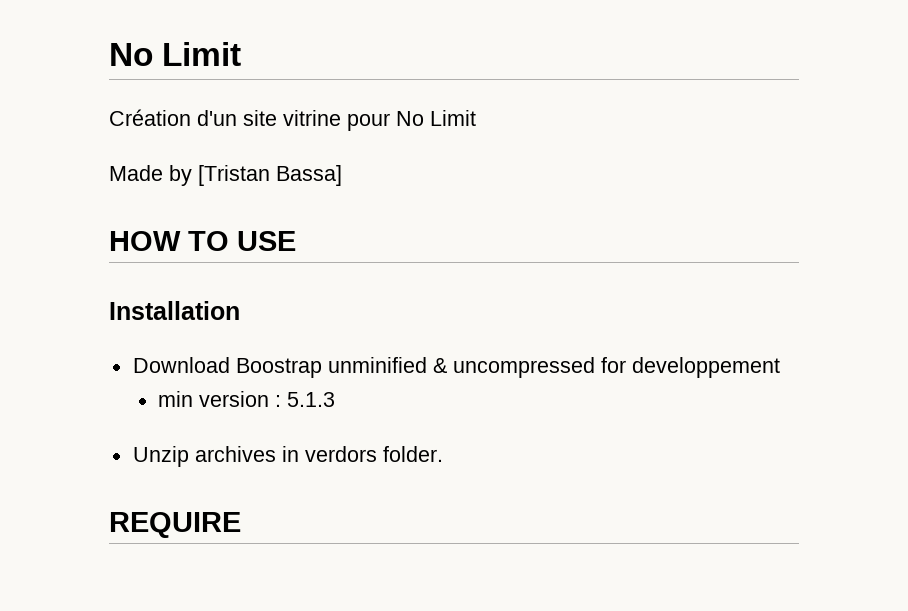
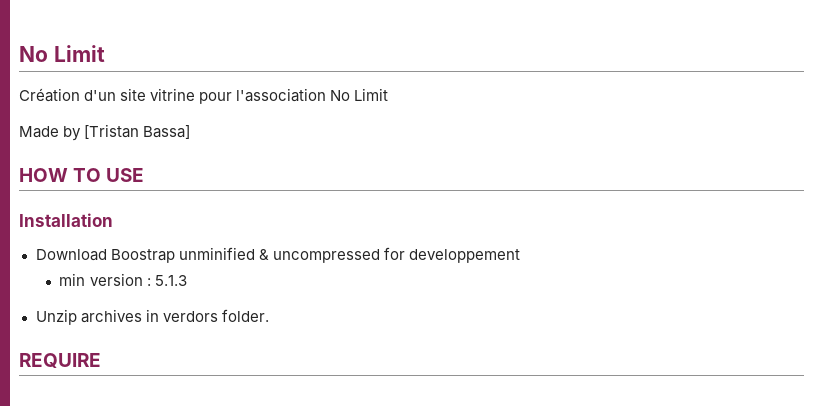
(390, 122) none -> [236,88,327,102] l'association

